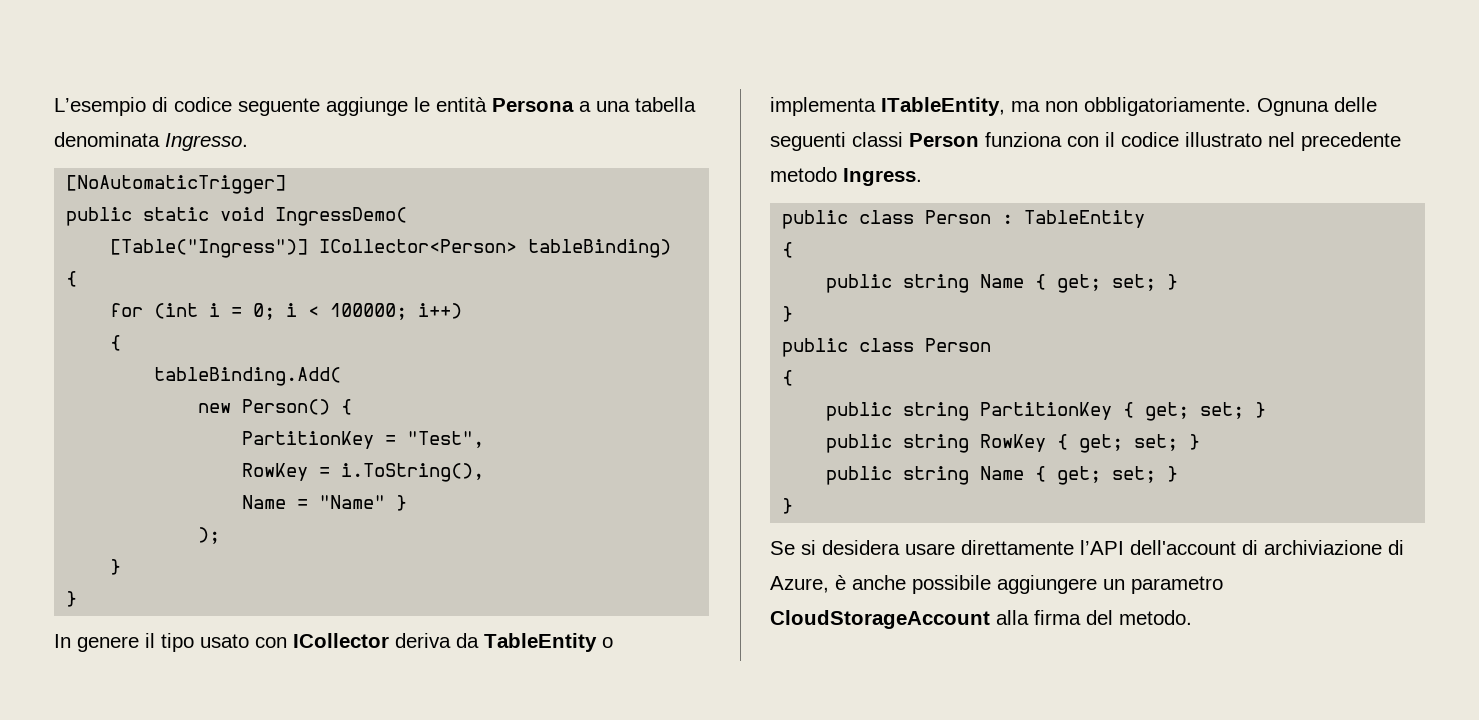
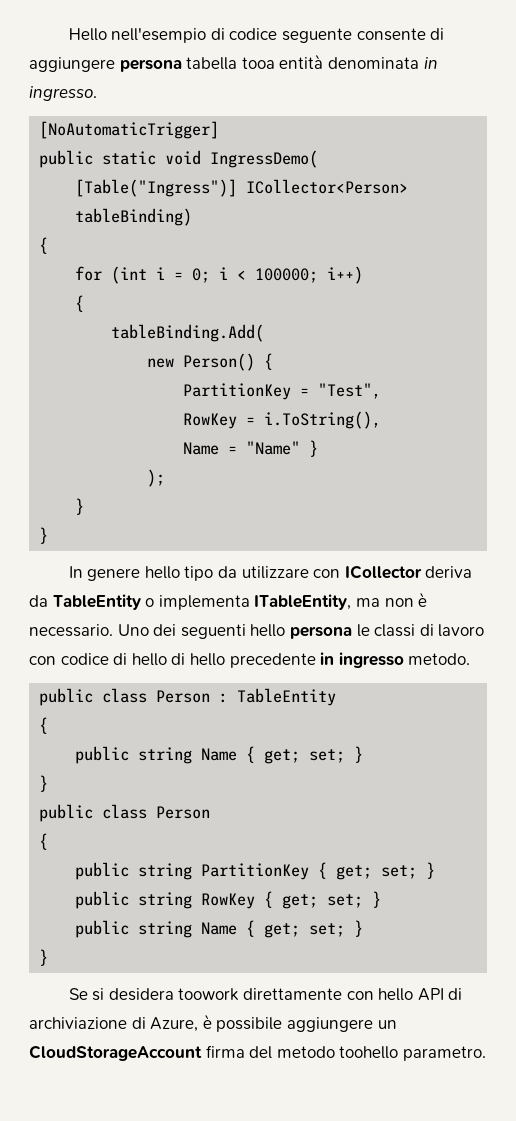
[54,97,146,116] L’esempio -> [68,28,207,43] Hello nell'esempio
[326,97,696,116] [54,132,248,151] aggiunge le entità Persona a una tabella denominata Ingresso. -> [356,28,445,41] [29,54,438,72] [29,86,97,101] consente di aggiungere persona tabella tooa entità denominata in ingresso.
[145,633,249,652] il tipo usato -> [144,566,309,581] hello tipo da utilizzare
[1084,97,1377,116] [770,132,1401,151] [770,167,922,186] obbligatoriamente. Ognuna delle seguenti classi Person funziona con il codice illustrato nel precedente metodo Ingress. -> [418,592,428,607] [29,624,485,639] [29,652,471,668] è necessario. Uno dei seguenti hello persona le classi di lavoro con codice di hello di hello precedente in ingresso metodo.
[905,540,1236,555] usare direttamente l’API dell'account -> [178,988,444,1001] toowork direttamente con hello API
[852,575,906,590] anche -> (212, 1021) none
[1131,576,1223,594] [770,610,1192,629] parametro CloudStorageAccount alla firma del metodo. -> [29,1045,486,1061] CloudStorageAccount firma del metodo toohello parametro.

